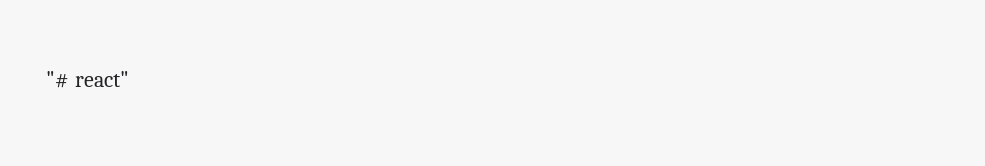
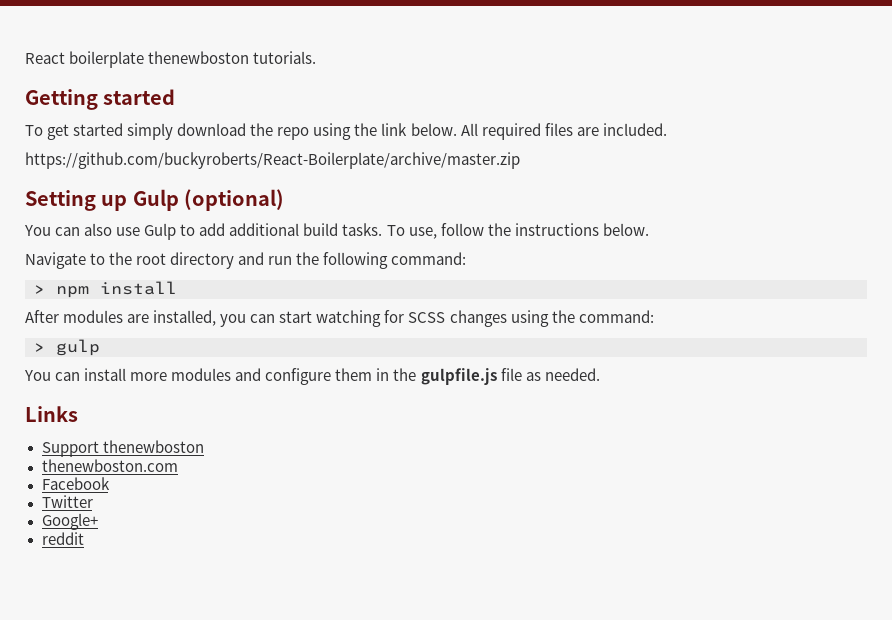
[46,71,129,88] "# react" -> [25,51,317,68] [25,89,176,110] [25,123,667,140] [25,152,520,169] [25,189,285,211] [24,223,649,240] [25,252,467,269] [34,281,177,298] [25,310,654,327] [34,339,100,356] [24,368,600,385] [25,406,78,422] [41,440,204,457] [41,459,178,472] [41,477,110,490] [41,495,93,508] [41,513,98,530] [41,532,84,545] React boilerplate thenewboston tutorials. // Getting started // To get started simply download the repo using the link below. All required files are included. // https://github.com/buckyroberts/React-Boilerplate/archive/master.zip // Setting up Gulp (optional) // You can also use Gulp to add additional build tasks. To use, follow the instructions below. // Navigate to the root directory and run the following command: // > npm install // After modules are installed, you can start watching for SCSS changes using the command: // > gulp // You can install more modules and configure them in the gulpfile.js file as needed. // Links // Support thenewboston // thenewboston.com // Facebook // Twitter // Google+ // reddit

